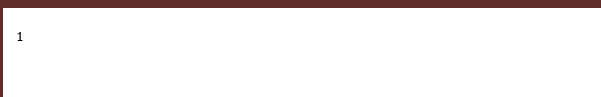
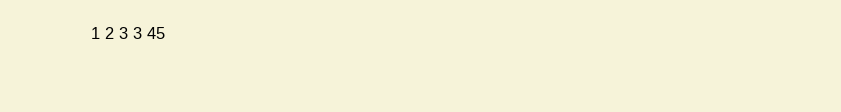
(24, 36) none -> [105,27,165,39] 2 3 3 45

